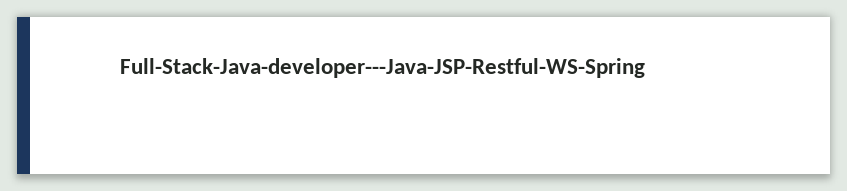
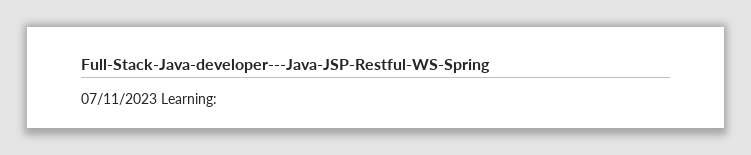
(645, 68) none -> [81,93,217,107] // 07/11/2023 Learning:

